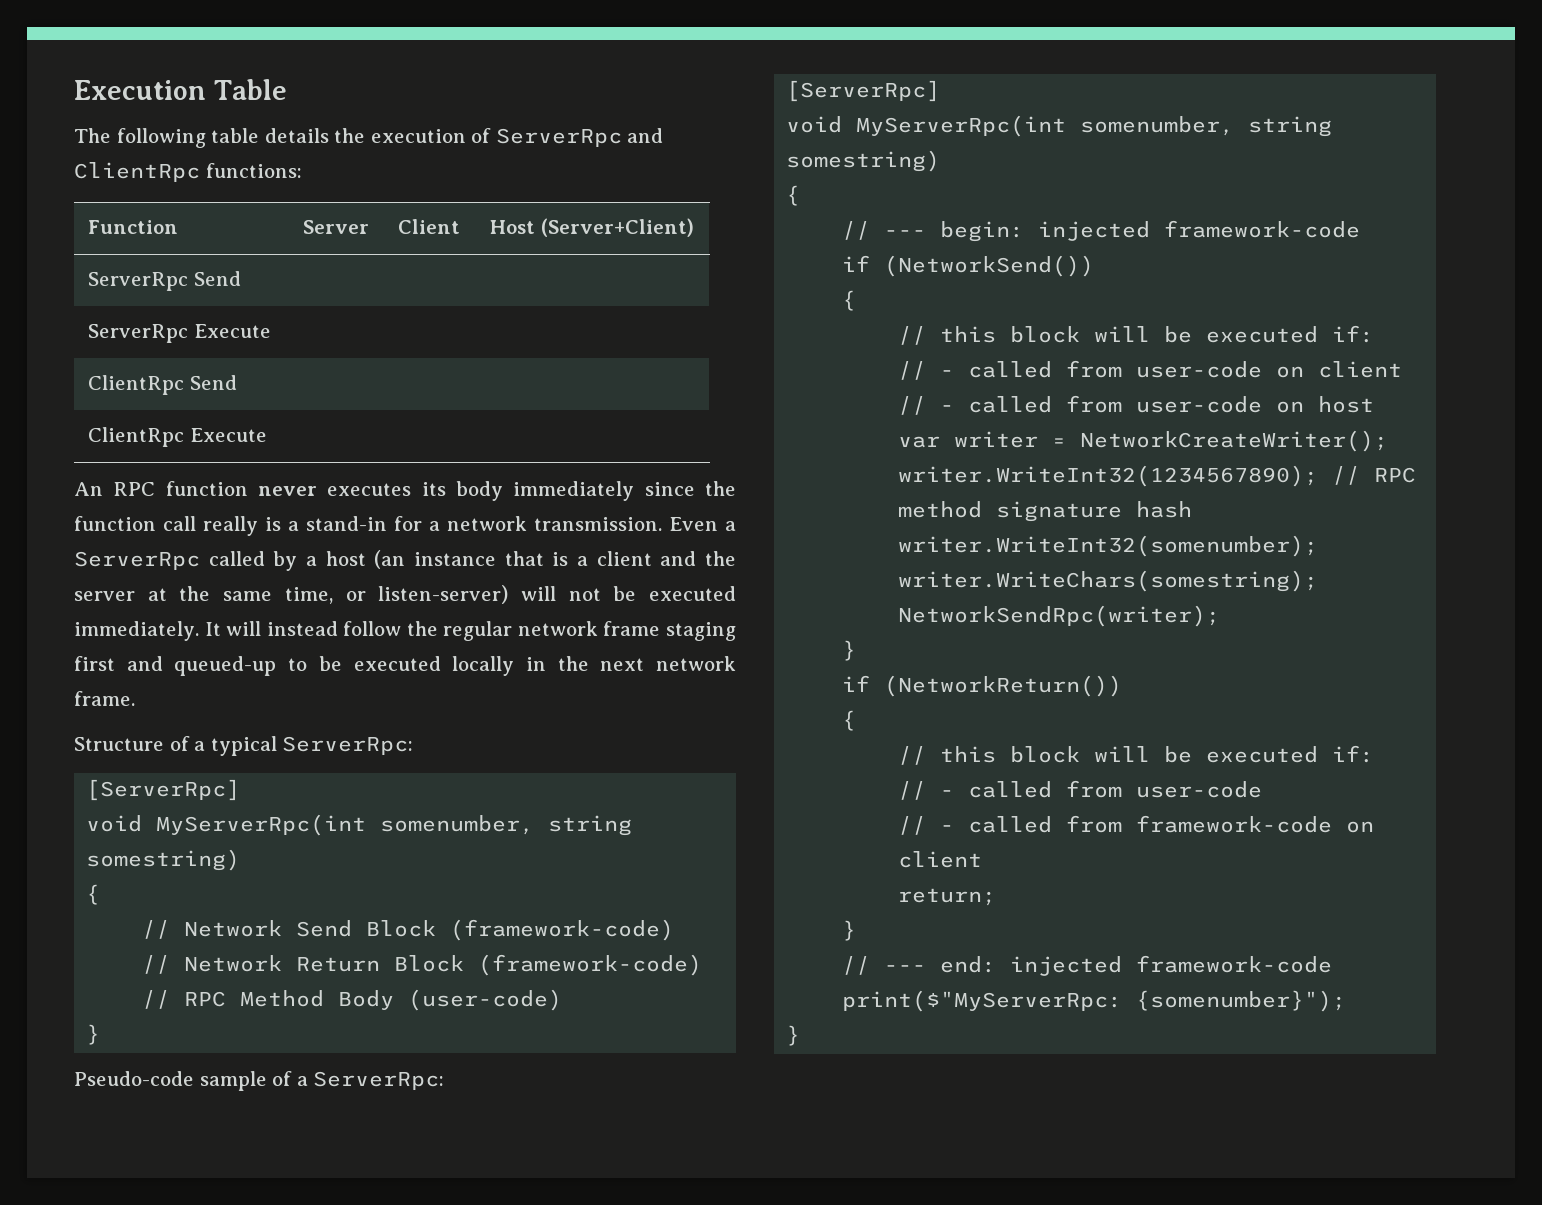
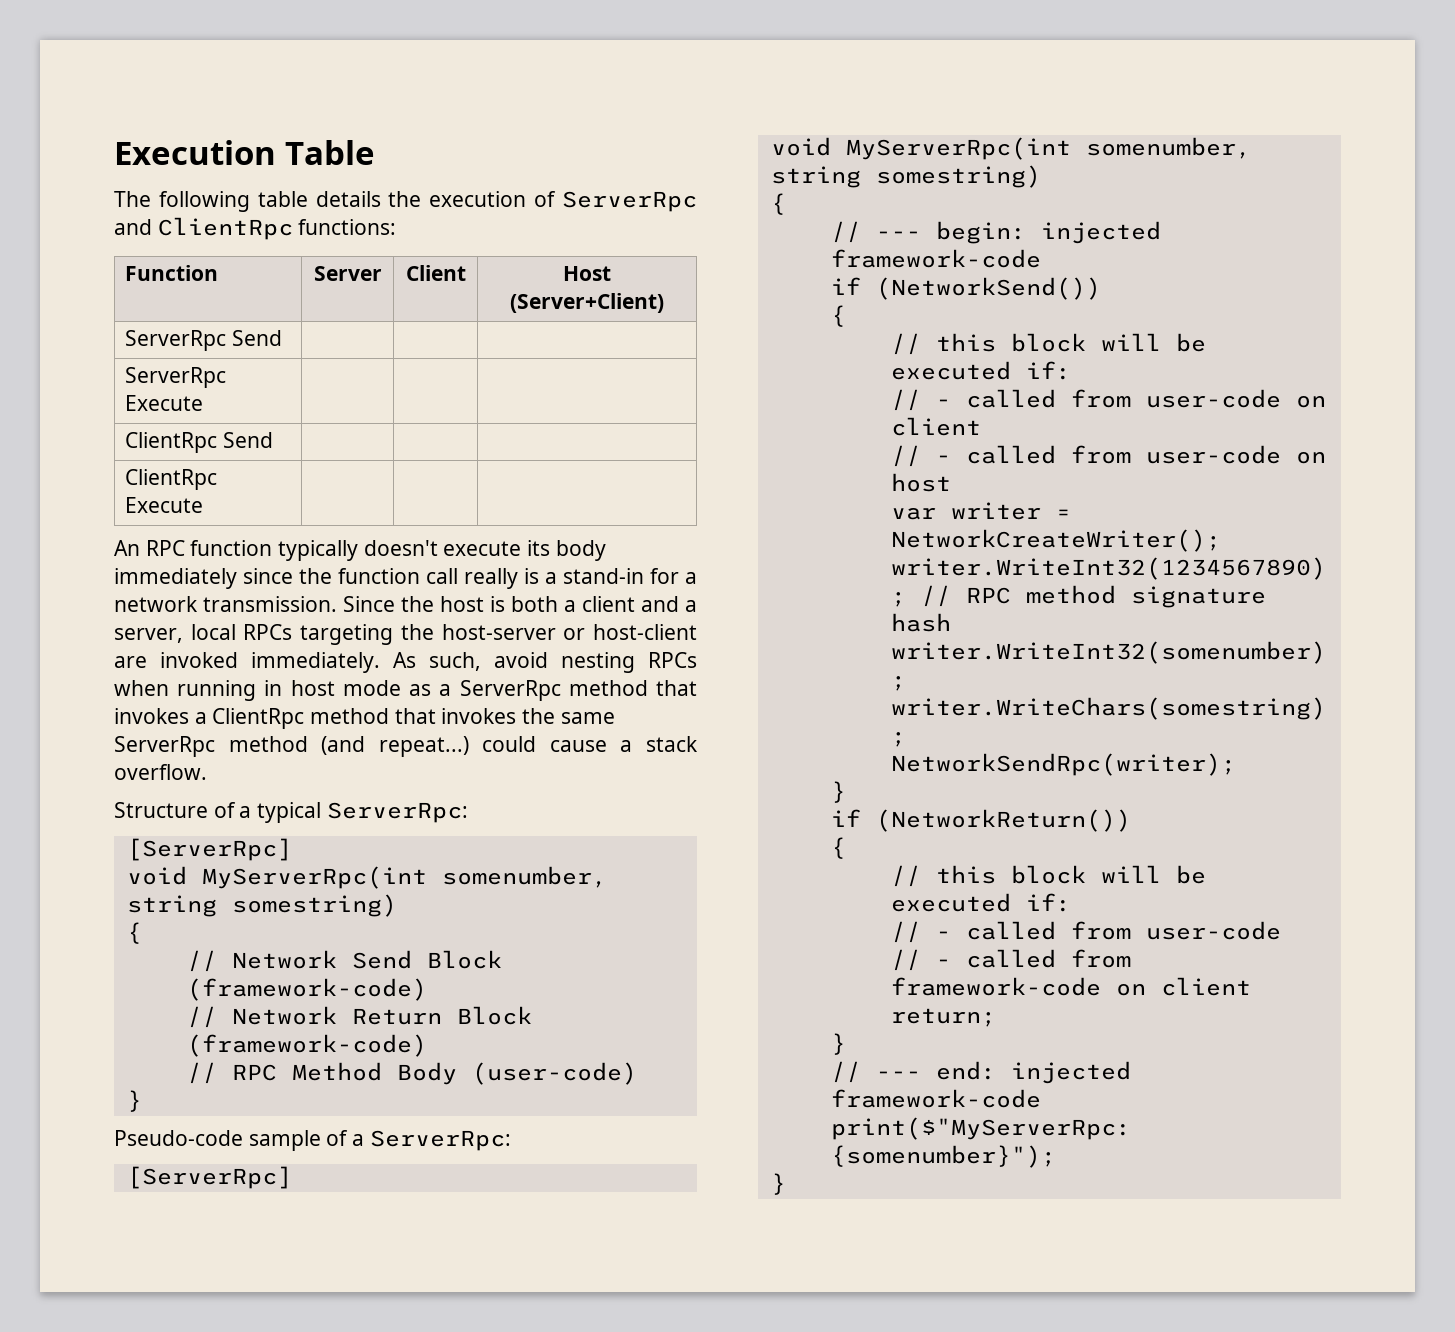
[258,483,412,496] never executes -> [278,540,522,561] typically doesn't execute
[669,517,736,531] [74,550,736,571] [74,585,736,604] [74,621,736,641] [74,656,736,676] [74,691,135,706] Even a ServerRpc called by a host (an instance that is a client and the server at the same time, or listen-server) will not be executed immediately. It will instead follow the regular network frame staging first and queued-up to be executed locally in the next network frame. -> [343,596,697,612] [114,624,697,645] [114,652,697,673] [114,680,697,701] [114,708,615,729] [114,736,698,757] [114,764,207,780] Since the host is both a client and a server, local RPCs targeting the host-server or host-client are invoked immediately. As such, avoid nesting RPCs when running in host mode as a ServerRpc method that invokes a ClientRpc method that invokes the same ServerRpc method (and repeat...) could cause a stack overflow.

